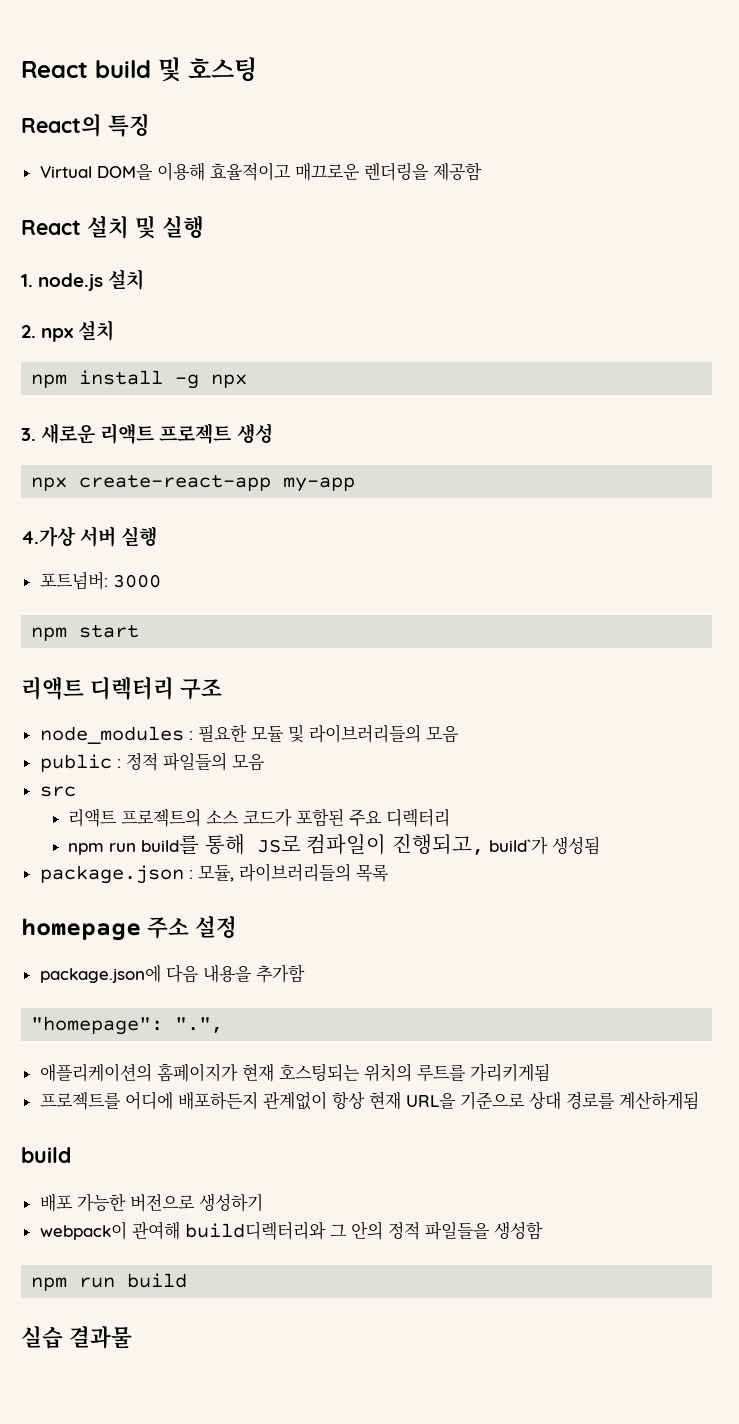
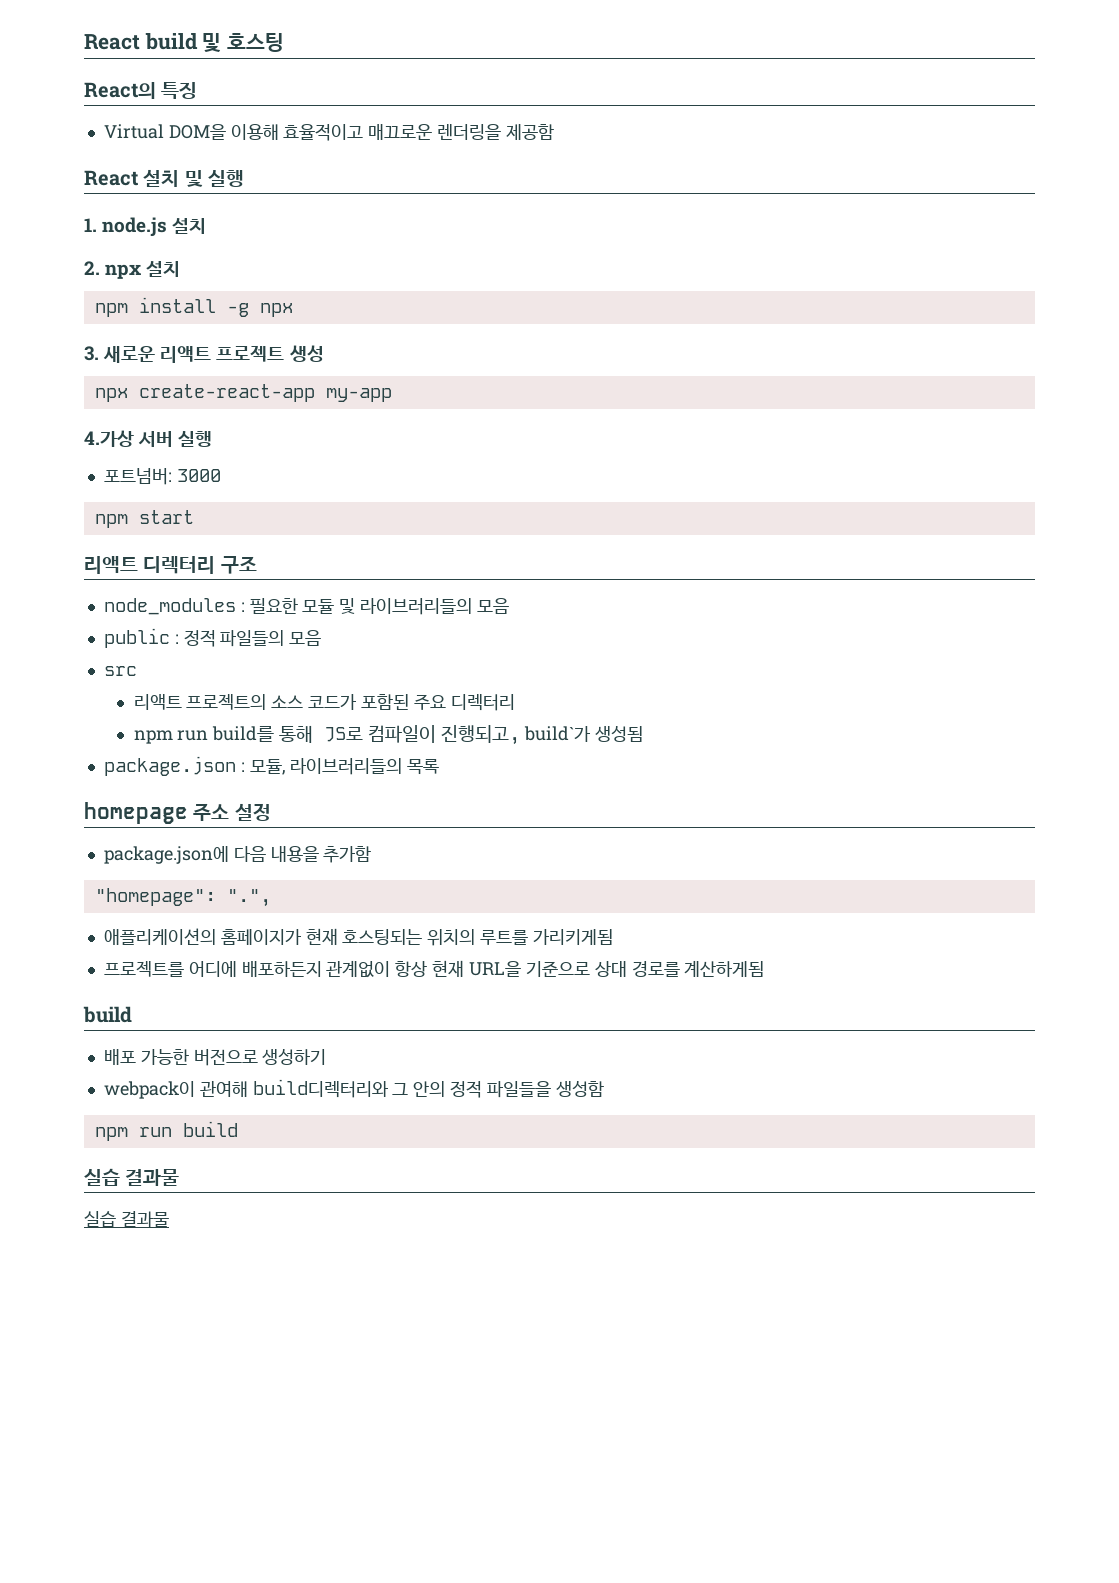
(132, 1337) none -> [84,1211,169,1227] // 실습 결과물

